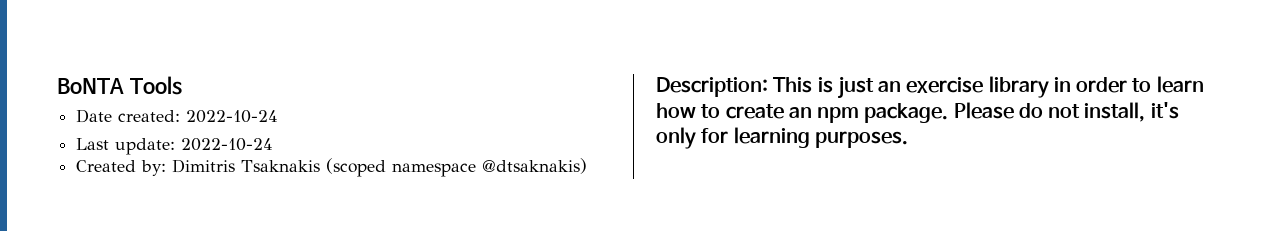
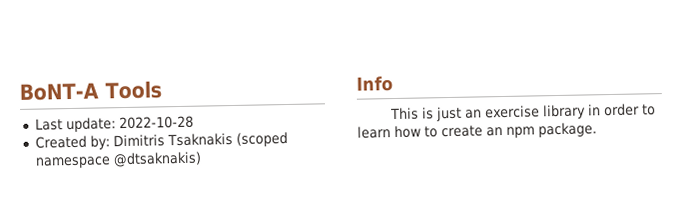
[57,78,124,94] BoNTA -> [19,82,99,101] BoNT-A
[76,109,279,123] // Date created: 2022-10-24 -> (162, 90) none
[181,138,274,151] 2022-10-24 -> [118,115,194,130] 2022-10-28
[656,77,768,97] Description: -> [356,76,393,92] Info //
[953,102,1179,122] [656,127,908,149] Please do not install, it's only for learning purposes. -> (597, 130) none

